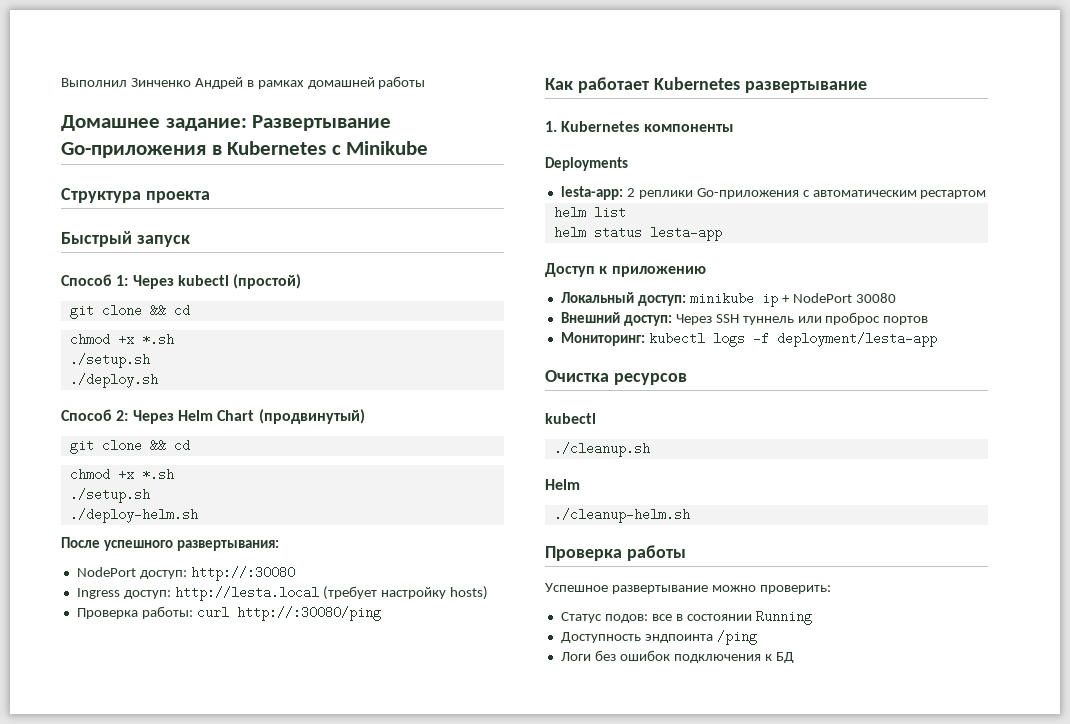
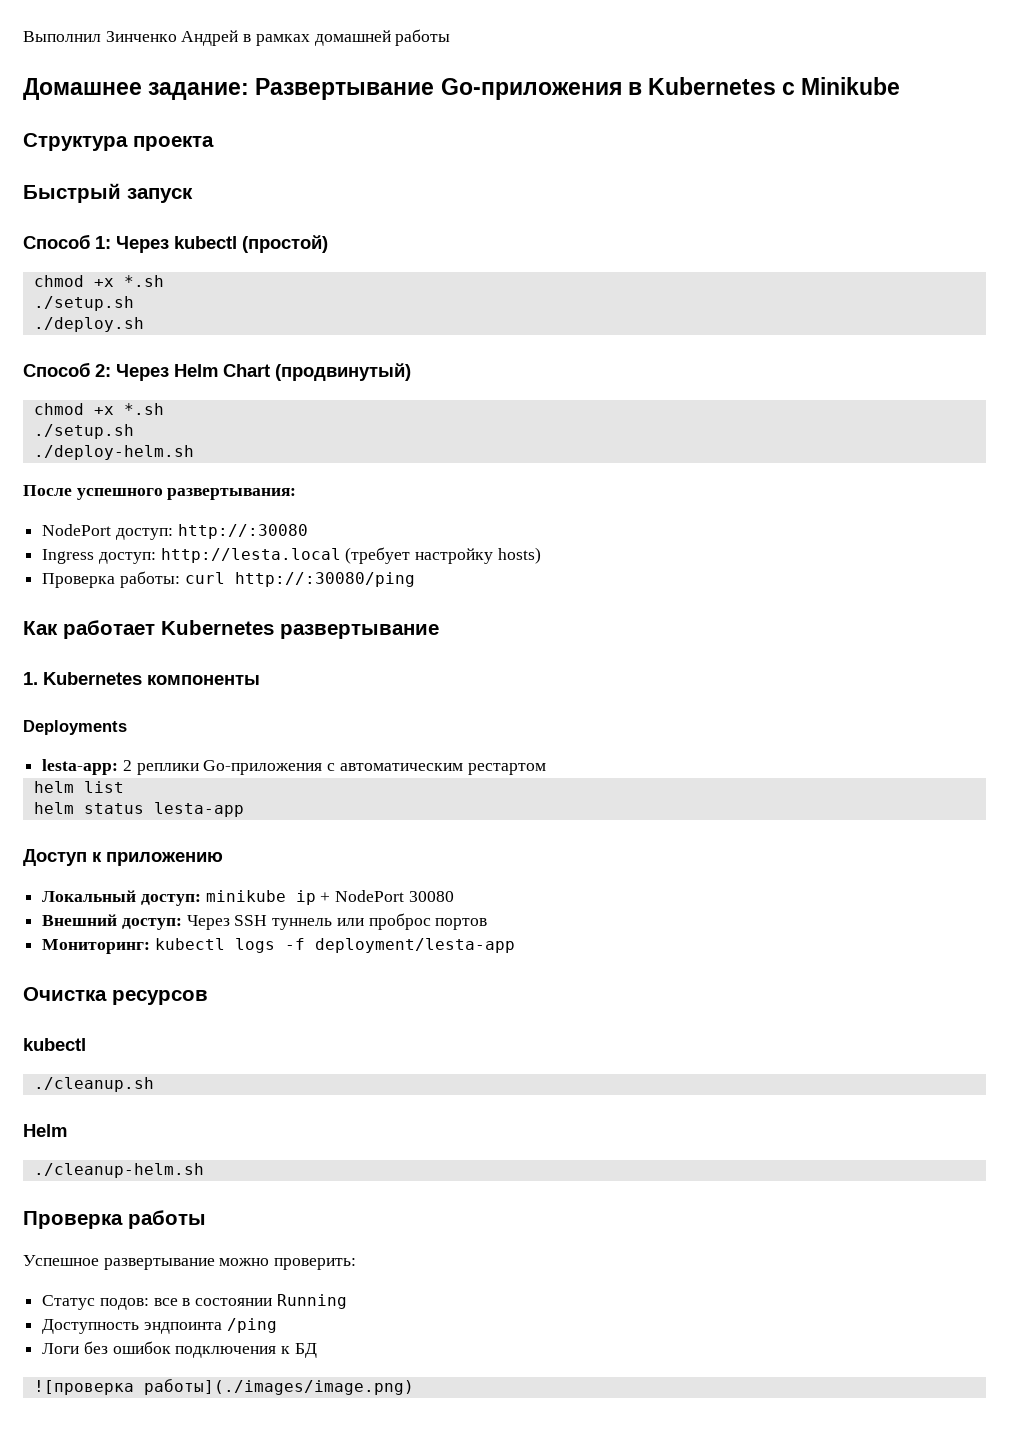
[69,304,190,319] // git clone && cd -> (328, 244) none
[69,439,190,454] // git clone && cd -> (411, 372) none
(794, 657) none -> [33,1379,414,1395] // ![проверка работы](./images/image.png)

